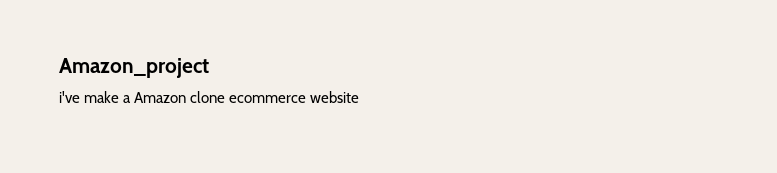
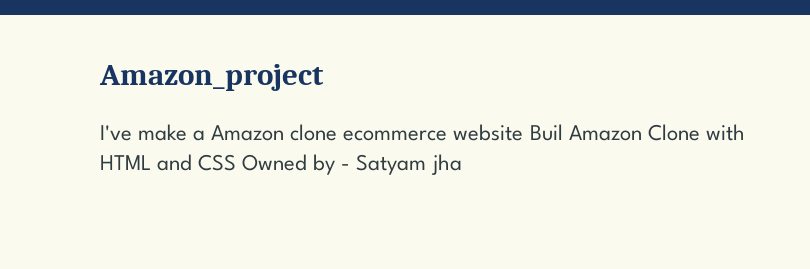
[59,91,80,103] i've -> [100,125,132,141] I've
(360, 97) none -> [529,124,745,141] [100,154,462,175] Buil Amazon Clone with HTML and CSS Owned by - Satyam jha

